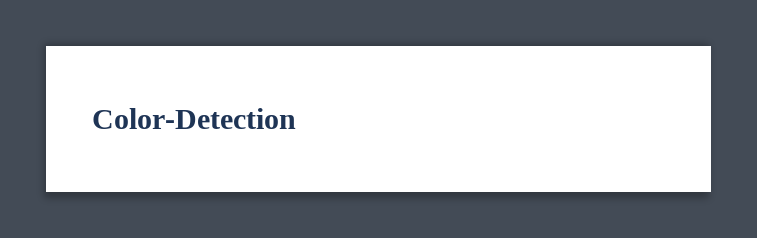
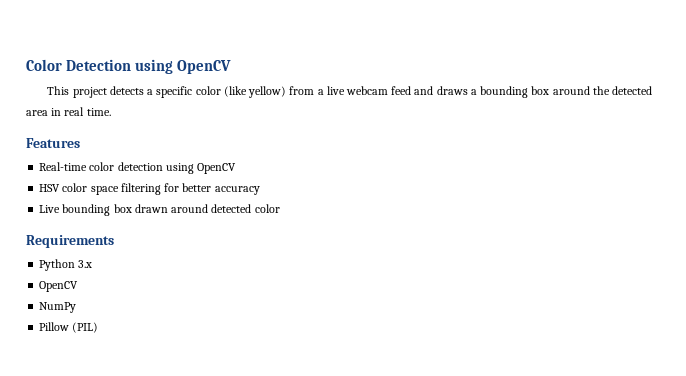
[92,108,296,129] Color-Detection -> [26,59,232,74] [47,86,653,98] [26,107,111,116] [26,138,80,148] [39,162,237,174] [39,183,260,195] [39,204,280,216] [26,235,114,248] [39,259,93,271] [39,281,79,292] [39,302,77,313] [39,322,99,333] Color Detection using OpenCV // This project detects a specific color (like yellow) from a live webcam feed and draws a bounding box around the detected area in real time. // Features // Real-time color detection using OpenCV // HSV color space filtering for better accuracy // Live bounding box drawn around detected color // Requirements // Python 3.x // OpenCV // NumPy // Pillow (PIL)

